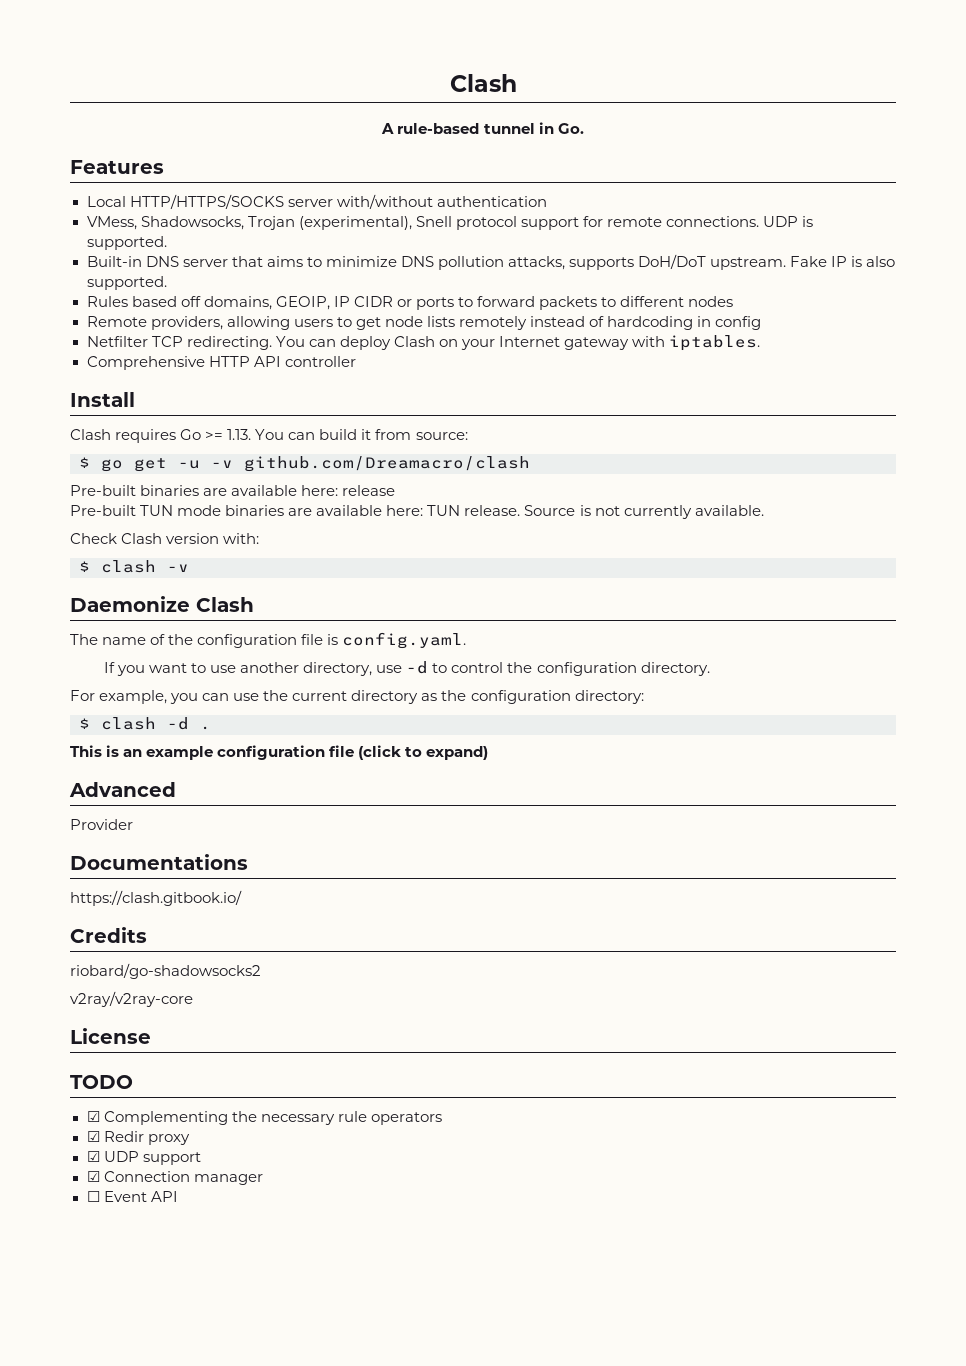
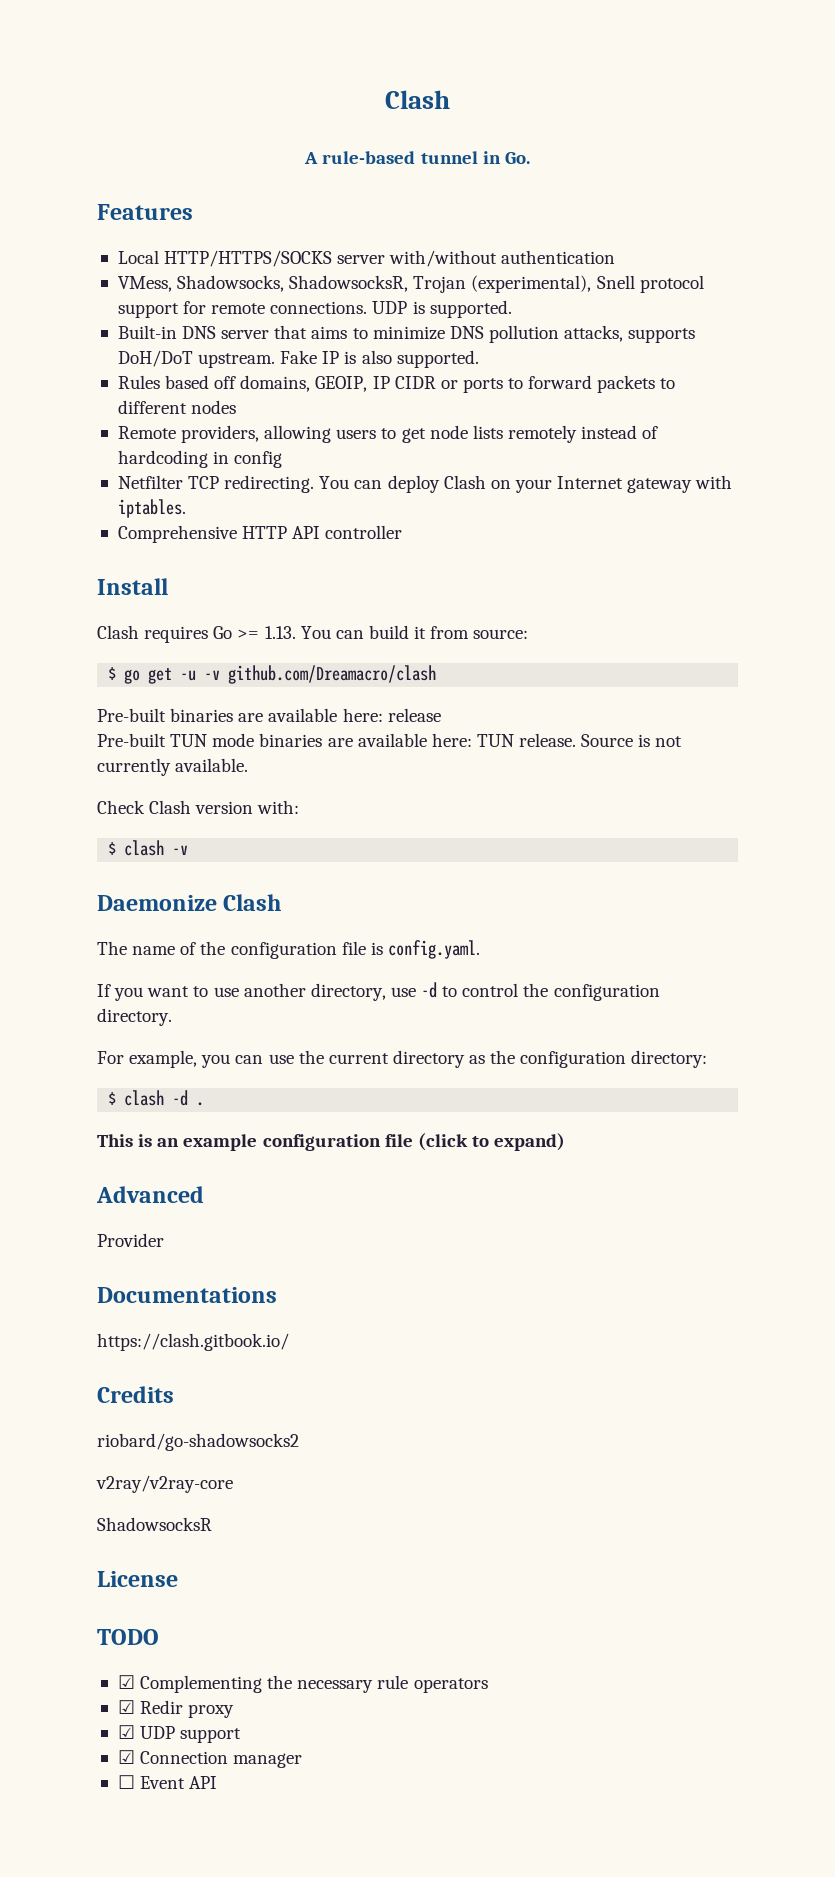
(244, 223) none -> [289,275,409,292] ShadowsocksR,
(193, 999) none -> [97,1517,212,1531] // ShadowsocksR

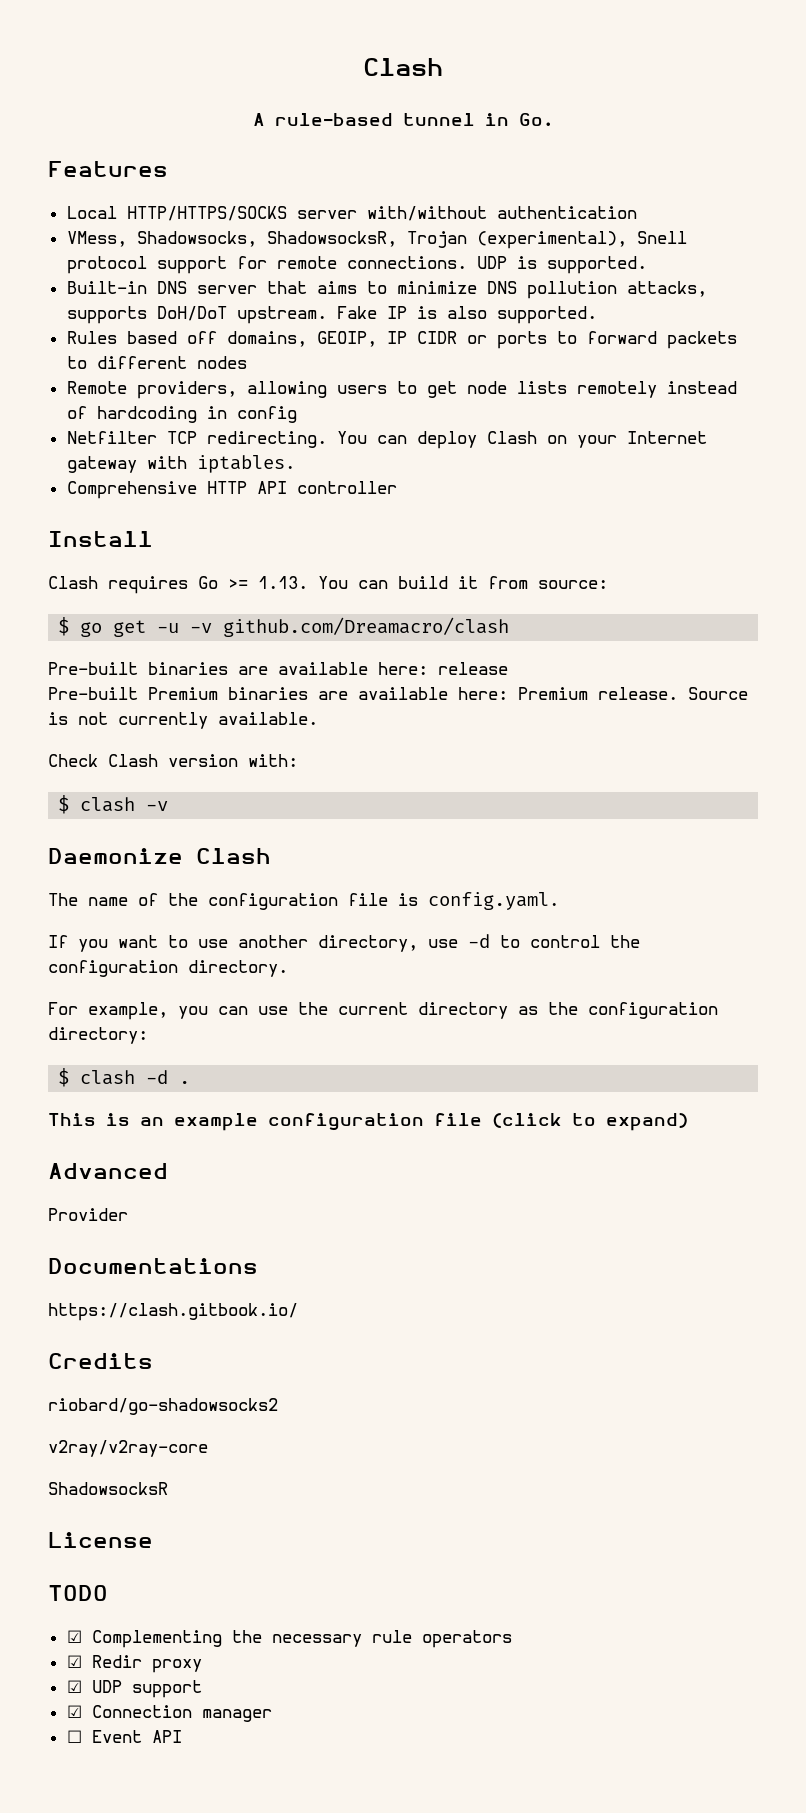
[170,733,514,747] TUN mode binaries are available here: TUN -> [148,687,588,700] Premium binaries are available here: Premium

